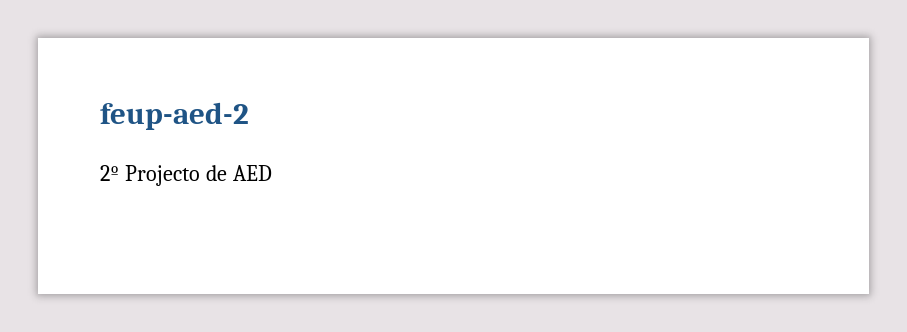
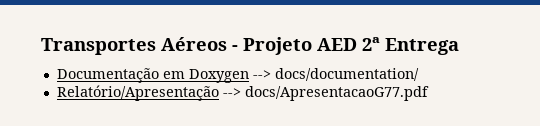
[100,102,249,130] [100,165,272,186] feup-aed-2 // 2º Projecto de AED -> [41,37,459,55] [56,68,419,83] [56,85,429,101] Transportes Aéreos - Projeto AED 2ª Entrega // Documentação em Doxygen --> docs/documentation/ // Relatório/Apresentação --> docs/ApresentacaoG77.pdf

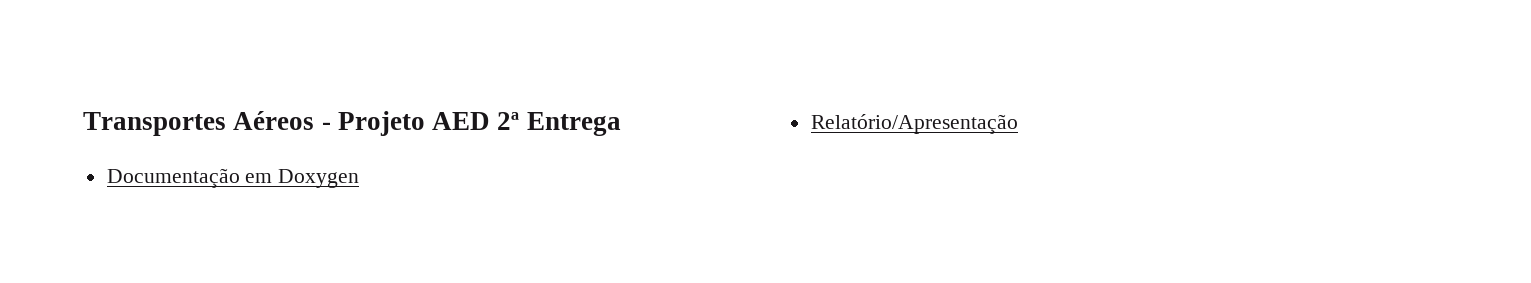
[252,68,419,81] --> docs/documentation/ -> (360, 178) none
[222,86,429,101] --> docs/ApresentacaoG77.pdf -> (1018, 124) none

